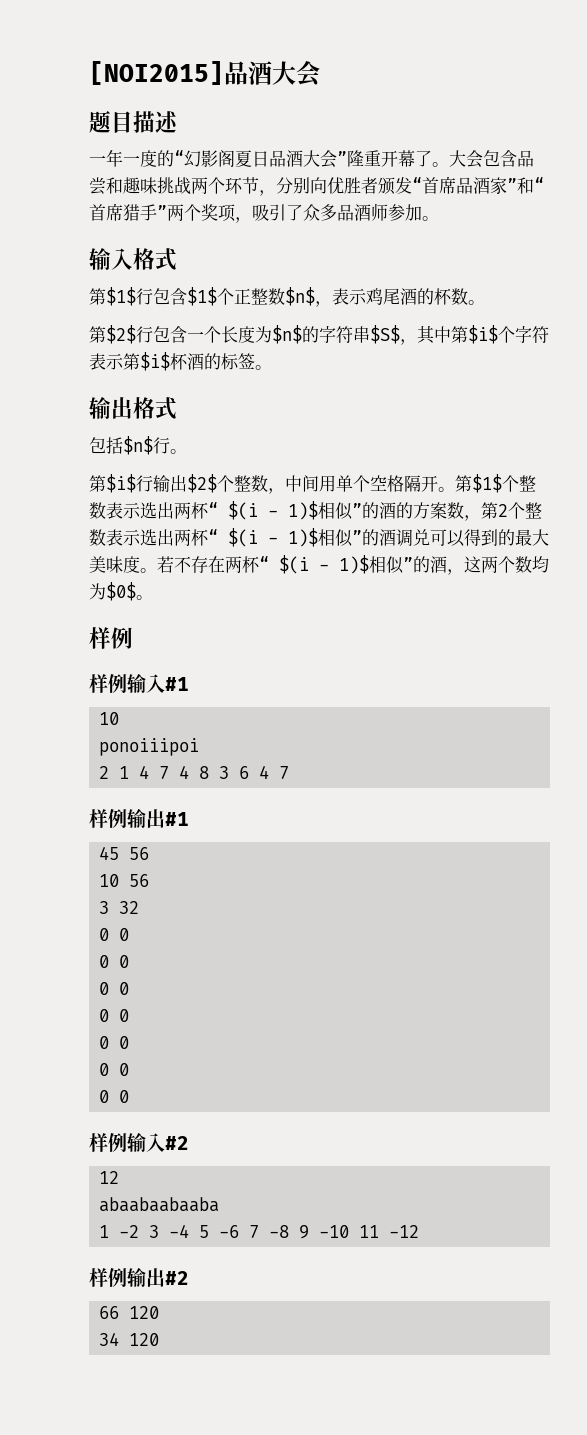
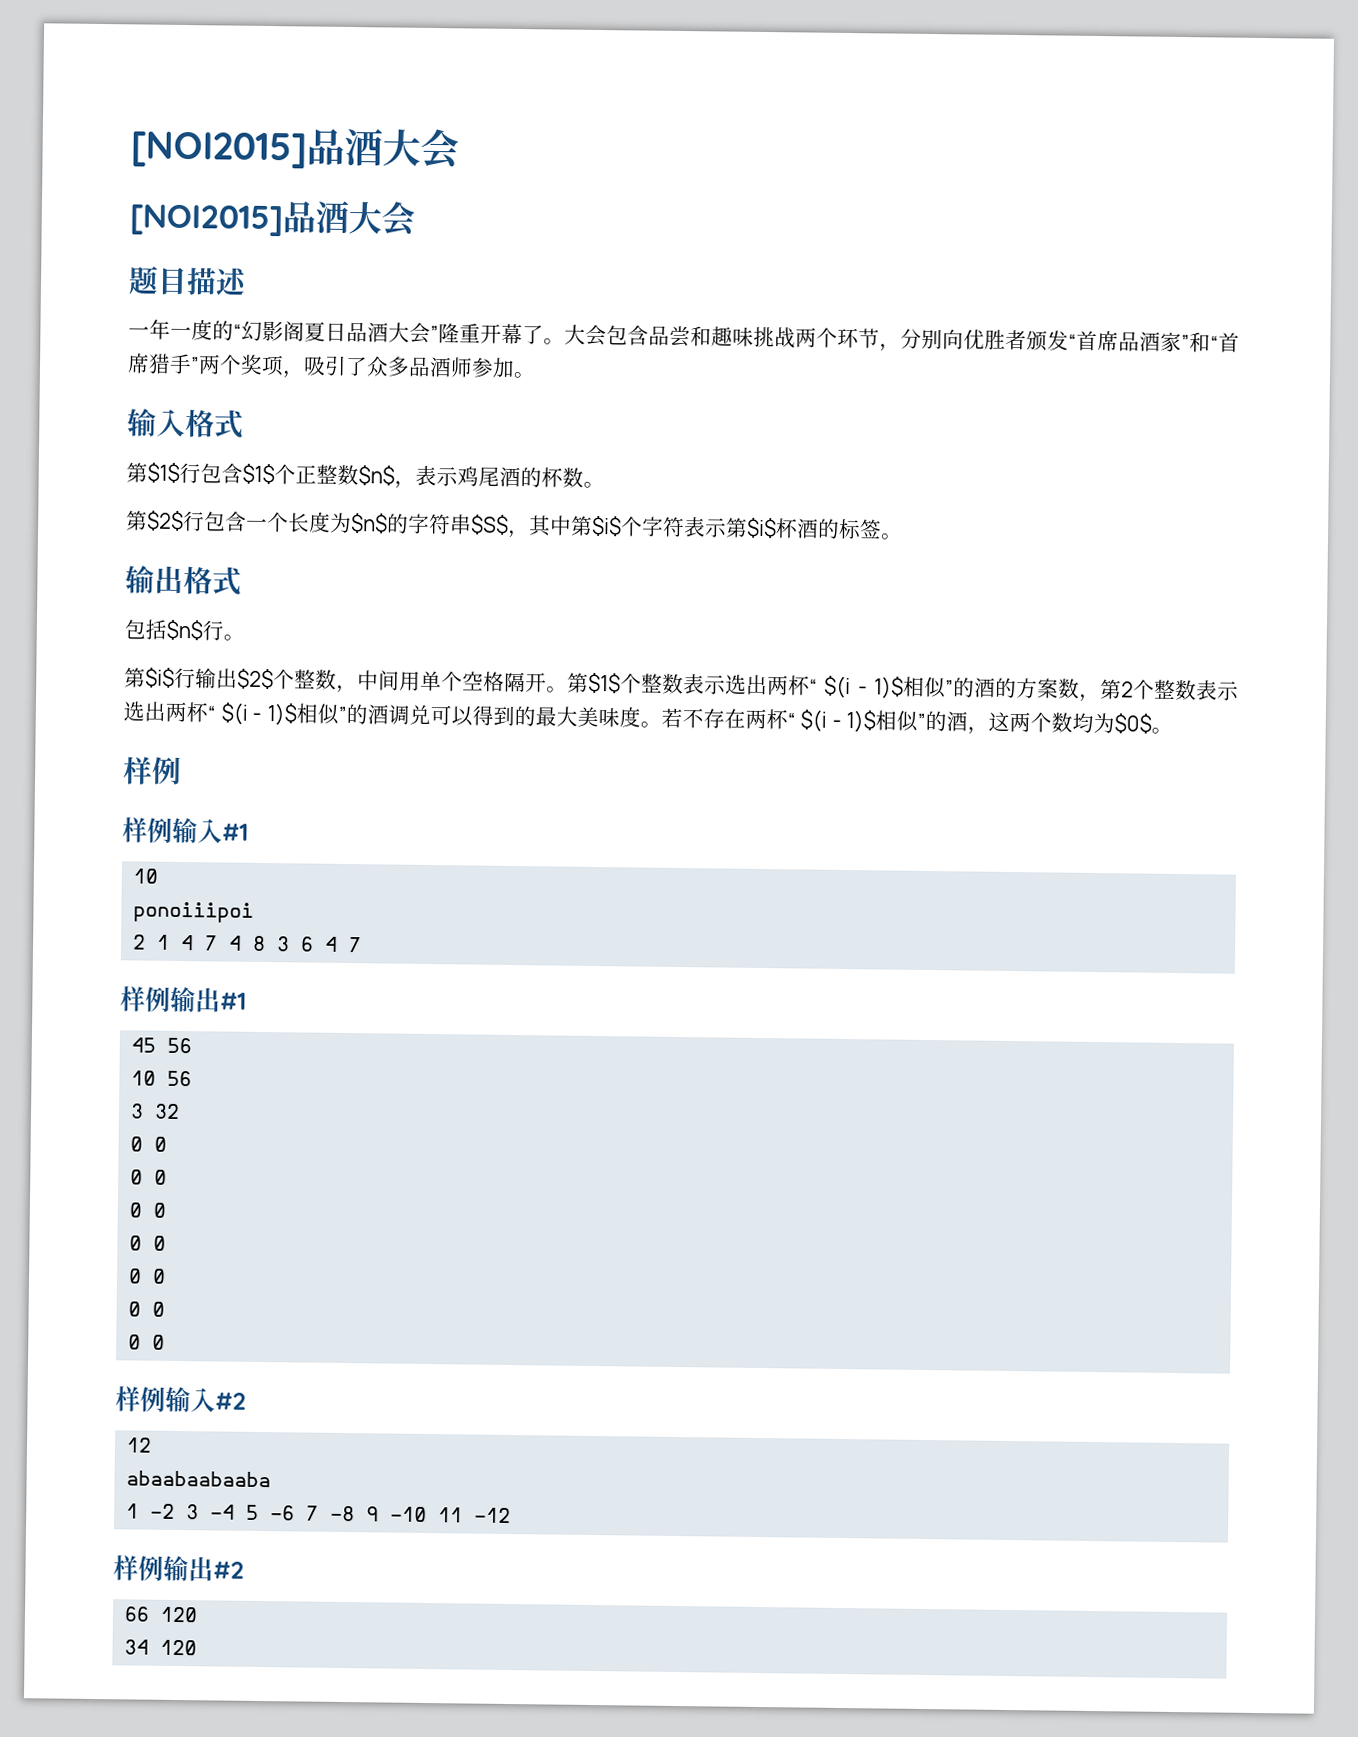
[89,61,320,87] [NOI2015]品酒大会 -> [130,127,459,171] [129,200,416,237] [NOI2015]品酒大会 // [NOI2015]品酒大会

